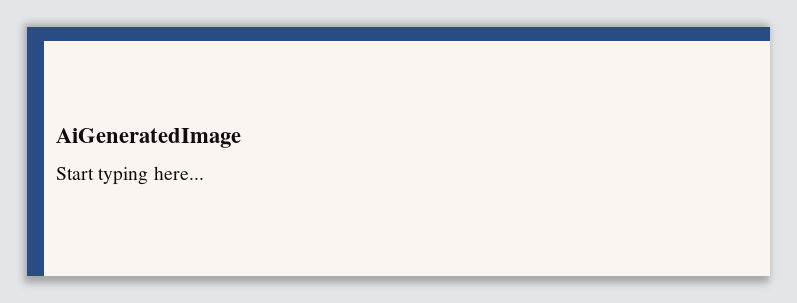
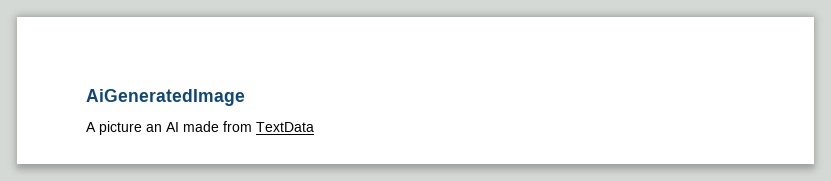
[56,166,204,185] Start typing here... -> [86,121,314,135] A picture an AI made from TextData

